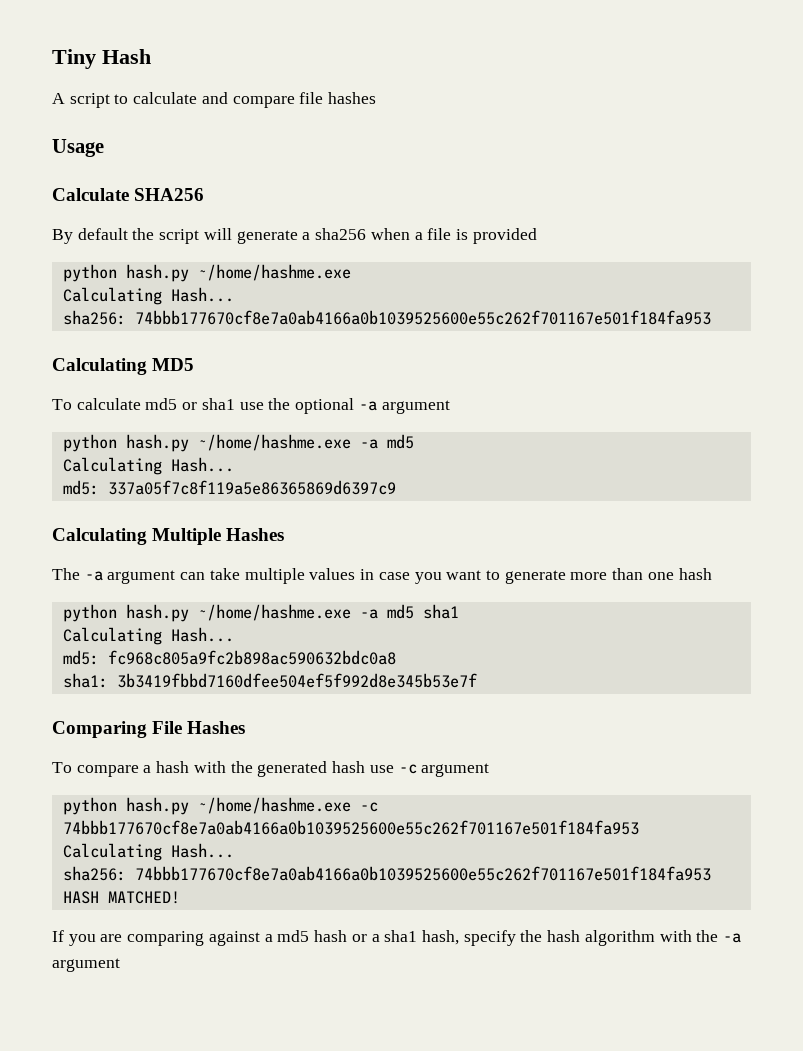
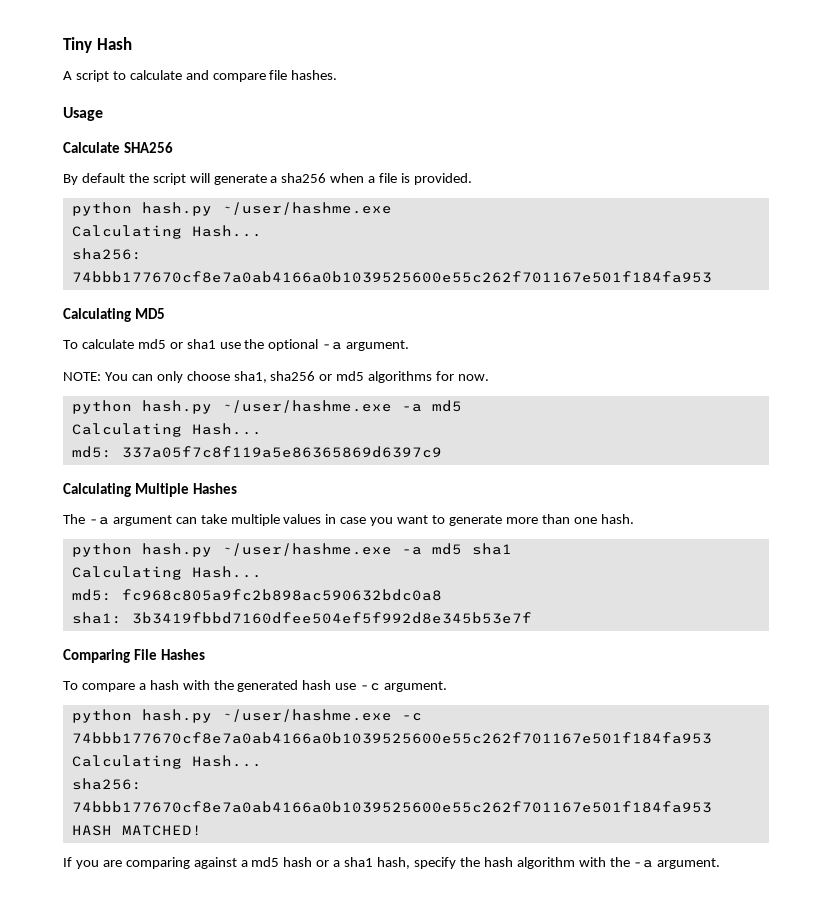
[328,92,377,104] hashes -> [291,70,338,80] hashes.
[472,228,537,244] [62,264,351,282] provided // python hash.py ~/home/hashme.exe -> [413,173,472,185] [71,202,392,216] provided. // python hash.py ~/user/hashme.exe
[381,400,450,414] [62,434,351,452] argument // python hash.py ~/home/hashme.exe -> [346,340,410,351] [63,371,490,383] [71,400,392,414] argument. // NOTE: You can only choose sha1, sha256 or md5 algorithms for now. // python hash.py ~/user/hashme.exe
[678,568,712,580] [62,604,351,622] hash // python hash.py ~/home/hashme.exe -> [600,514,634,524] [71,543,392,557] hash. // python hash.py ~/user/hashme.exe
[421,763,490,777] [62,797,351,815] argument // python hash.py ~/home/hashme.exe -> [384,681,448,692] [71,709,392,723] argument. // python hash.py ~/user/hashme.exe
[52,958,120,972] argument -> [657,858,721,869] argument.

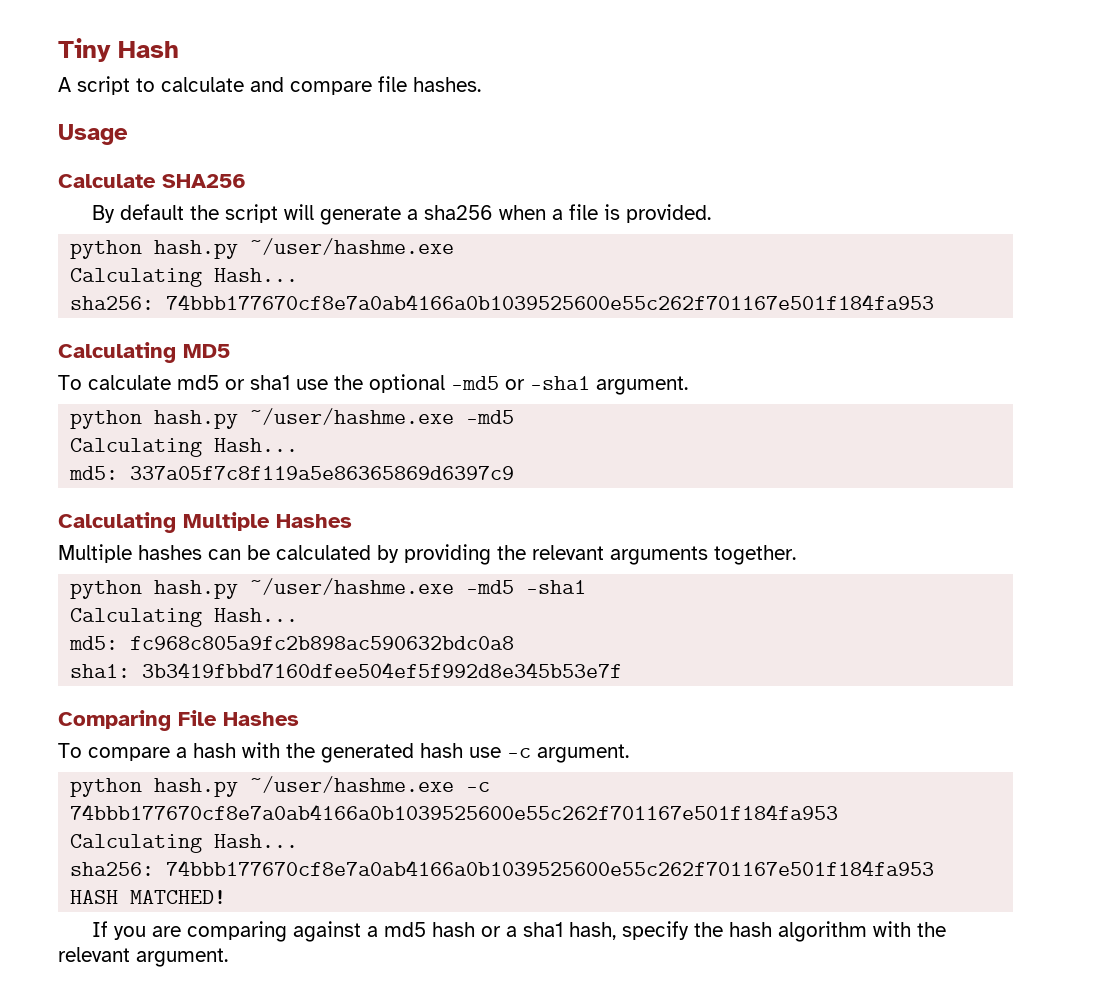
[322,340,410,351] [63,371,490,383] [71,400,462,414] -a argument. // NOTE: You can only choose sha1, sha256 or md5 algorithms for now. // python hash.py ~/user/hashme.exe -a md5 -> [451,376,688,395] [70,408,515,429] -md5 or -sha1 argument. // python hash.py ~/user/hashme.exe -md5
[63,514,634,526] [71,543,512,557] The -a argument can take multiple values in case you want to generate more than one hash. // python hash.py ~/user/hashme.exe -a md5 sha1 -> [58,544,796,565] [70,578,587,599] Multiple hashes can be calculated by providing the relevant arguments together. // python hash.py ~/user/hashme.exe -md5 -sha1
[633,860,654,868] -a -> [58,947,130,962] relevant

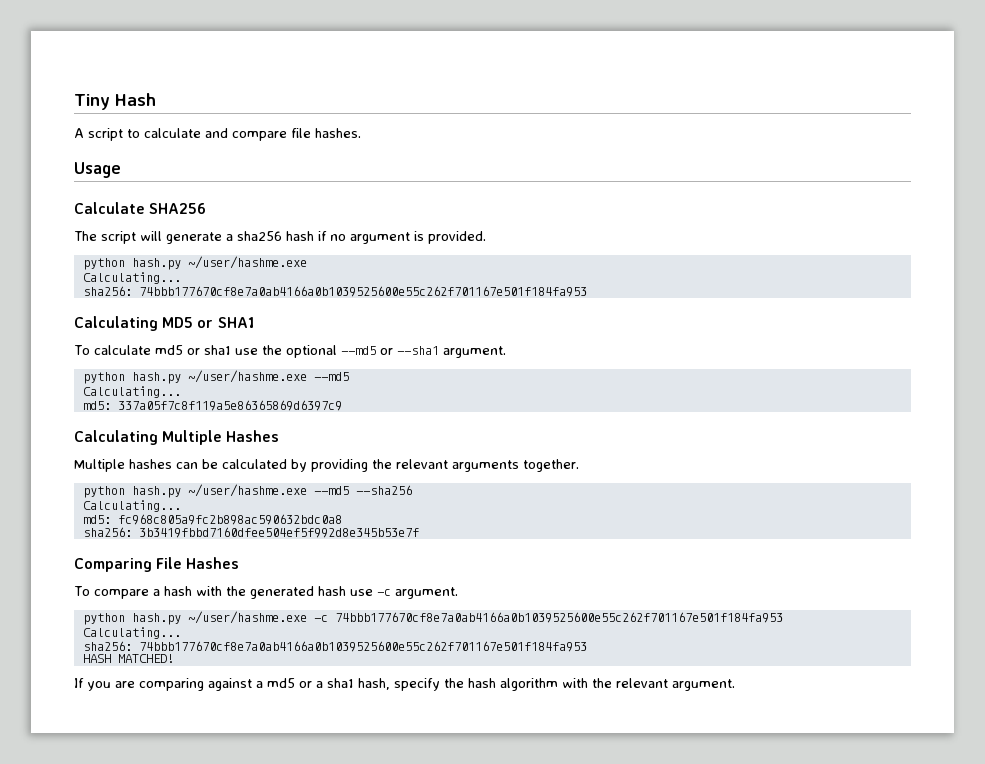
[92,204,220,223] By default the -> [74,231,97,241] The
[499,204,599,220] when a file -> [286,231,410,244] hash if no argument
[70,268,299,287] Calculating Hash... -> [82,272,181,284] Calculating...
(230, 351) none -> [197,317,254,328] or SHA1
[451,376,688,395] [70,408,515,429] [70,438,299,457] -md5 or -sha1 argument. // python hash.py ~/user/hashme.exe -md5 // Calculating Hash... -> [340,346,506,358] [82,370,349,384] [82,386,181,398] --md5 or --sha1 argument. // python hash.py ~/user/hashme.exe --md5 // Calculating...
[466,580,587,594] [70,608,299,627] -md5 -sha1 // Calculating Hash... -> [313,485,412,495] [82,500,181,512] --md5 --sha256 // Calculating...
[70,664,131,678] sha1: -> [82,527,132,537] sha256:
[70,834,299,853] Calculating Hash... -> [82,627,181,639] Calculating...
[432,922,476,937] hash -> (295, 683) none

